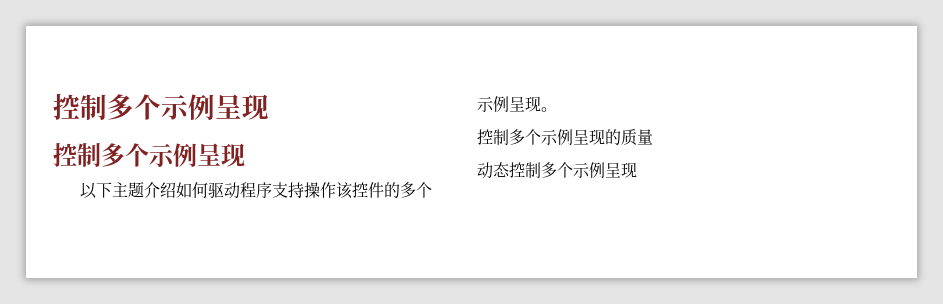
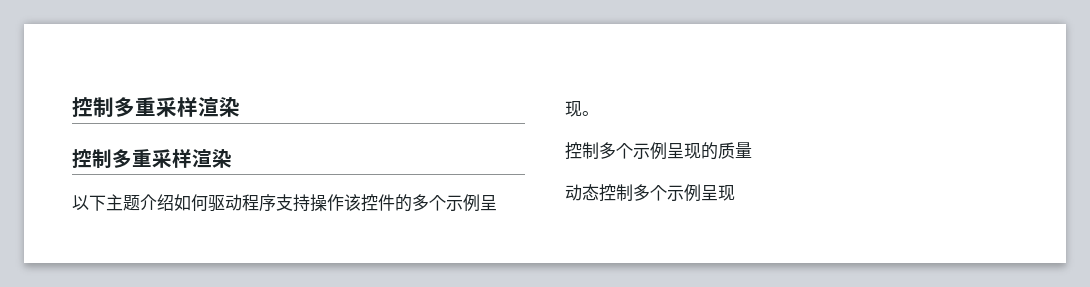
[53,93,269,120] [53,143,245,167] 控制多个示例呈现 // 控制多个示例呈现 -> [72,97,240,117] [72,149,232,168] 控制多重采样渲染 // 控制多重采样渲染

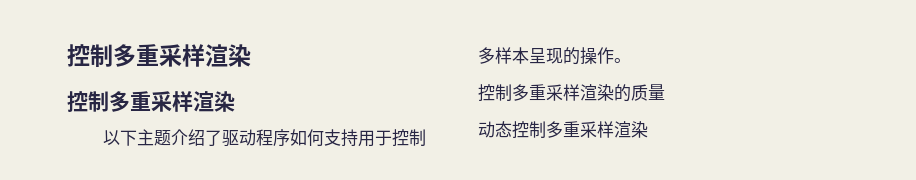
[174,194,208,211] 如何 -> [204,130,222,146] 了
[276,194,497,212] [565,101,582,117] 支持操作该控件的多个示例呈现 -> [289,129,426,147] [478,47,614,65] 如何支持用于控制多样本呈现的操作
[616,142,701,160] 个示例呈现 -> [529,84,614,101] 重采样渲染
[650,184,735,202] 个示例呈现 -> [563,121,648,138] 重采样渲染

